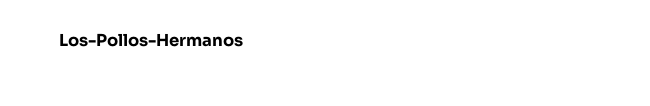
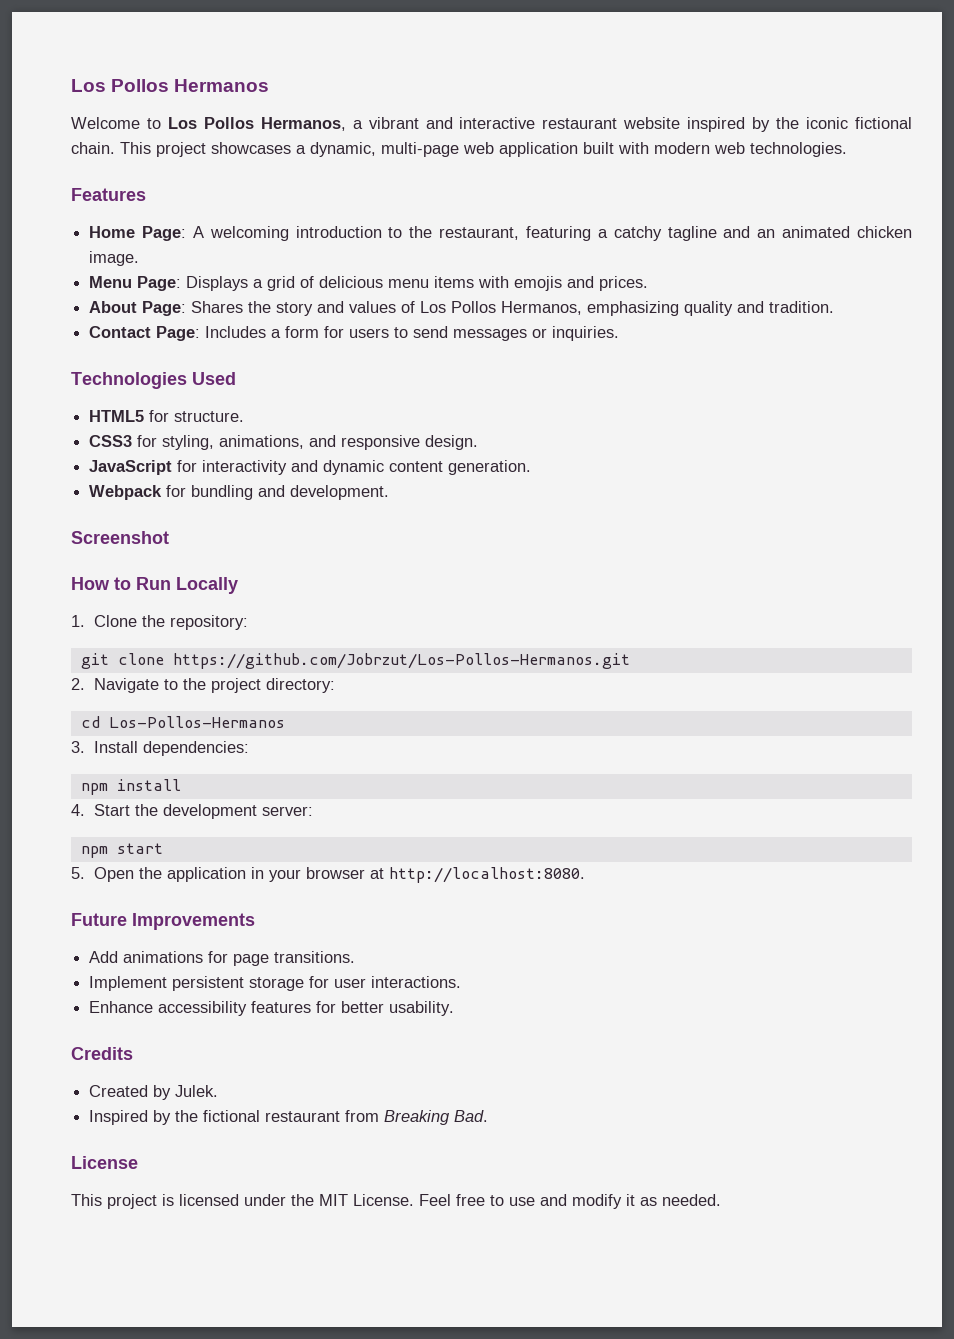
[59,33,243,47] Los-Pollos-Hermanos -> [71,79,270,92] [71,117,912,132] [71,142,847,157] [71,188,146,201] [89,226,913,241] [89,251,140,266] [89,276,649,291] [89,301,835,316] [89,326,620,341] [71,372,236,389] [89,410,245,422] [89,435,479,450] [89,460,532,475] [89,485,390,500] [71,531,169,544] [71,577,238,594] [71,615,248,630] [80,653,630,669] [71,678,335,693] [80,716,285,728] [71,741,249,756] [80,779,181,795] [71,804,313,819] [80,843,163,858] [71,867,585,883] [71,913,255,930] [89,951,356,966] [89,976,462,991] [89,1001,455,1016] [71,1047,133,1060] [89,1085,219,1100] [89,1110,489,1125] [71,1156,138,1169] [71,1194,721,1209] Los Pollos Hermanos // Welcome to Los Pollos Hermanos, a vibrant and interactive restaurant website inspired by the iconic fictional chain. This project showcases a dynamic, multi-page web application built with modern web technologies. // Features // Home Page: A welcoming introduction to the restaurant, featuring a catchy tagline and an animated chicken image. // Menu Page: Displays a grid of delicious menu items with emojis and prices. // About Page: Shares the story and values of Los Pollos Hermanos, emphasizing quality and tradition. // Contact Page: Includes a form for users to send messages or inquiries. // Technologies Used // HTML5 for structure. // CSS3 for styling, animations, and responsive design. // JavaScript for interactivity and dynamic content generation. // Webpack for bundling and development. // Screenshot // How to Run Locally // 1. Clone the repository: // git clone https://github.com/Jobrzut/Los-Pollos-Hermanos.git // 2. Navigate to the project directory: // cd Los-Pollos-Hermanos // 3. Install dependencies: // npm install // 4. Start the development server: // npm start // 5. Open the application in your browser at http://localhost:8080. // Future Improvements // Add animations for page transitions. // Implement persistent storage for user interactions. // Enhance accessibility features for better usability. // Credits // Created by Julek. // Inspired by the fictional restaurant from Breaking Bad. // License // This project is licensed under the MIT License. Feel free to use and modify it as needed.

